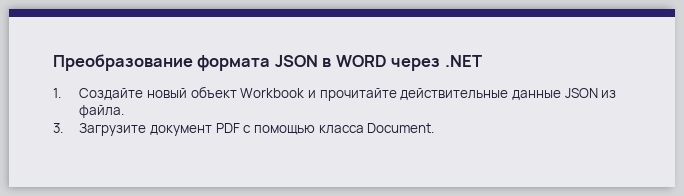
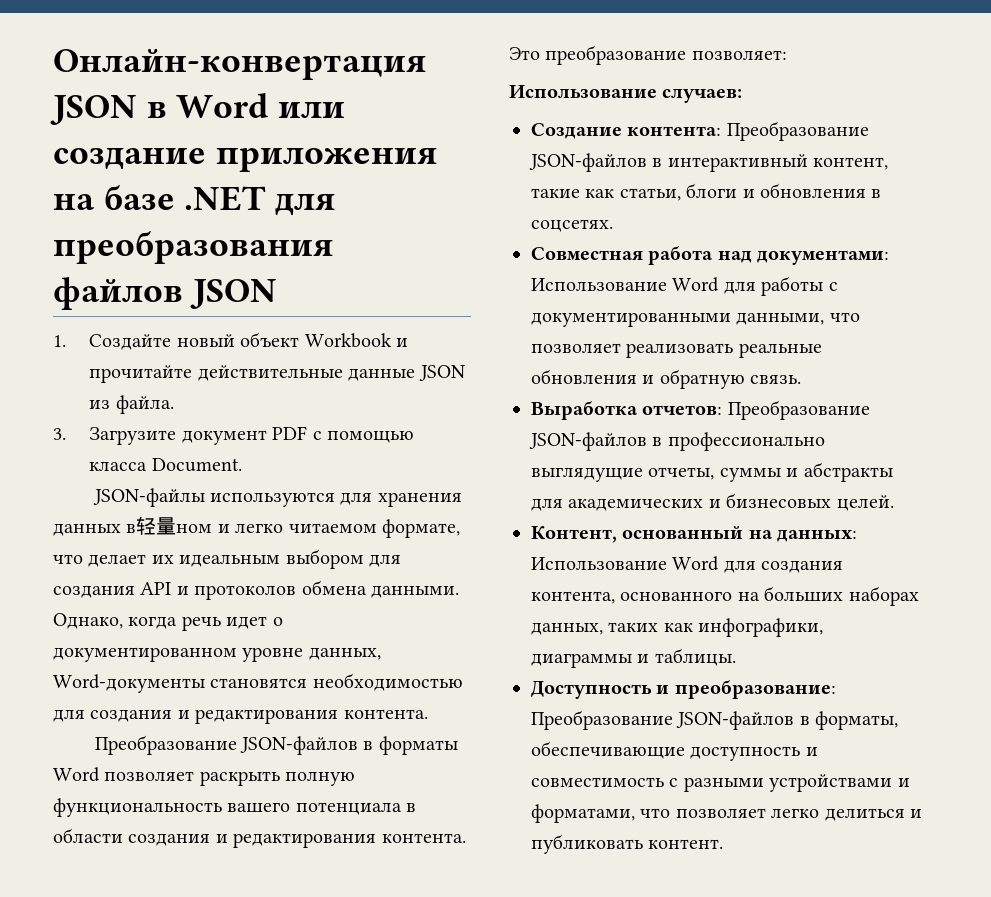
[53,54,482,71] Преобразование формата JSON в WORD через .NET -> [53,48,426,80] [50,93,346,125] [53,147,437,172] [53,185,336,216] [53,231,333,264] [53,277,277,310] Онлайн-конвертация JSON в Word или создание приложения на базе .NET для преобразования файлов JSON
(435, 128) none -> [92,488,462,507] [53,516,460,538] [53,549,401,569] [53,580,459,600] [53,613,283,631] [53,647,381,662] [53,673,463,693] [53,709,428,724] [94,735,458,755] [53,767,356,786] [53,798,417,817] [53,828,466,848] [509,45,787,65] [509,85,743,103] [531,121,869,141] [529,153,889,172] [531,183,882,201] [531,219,613,232] [531,246,890,265] [531,276,838,296] [531,312,860,327] [531,343,822,358] [531,369,802,389] [531,400,870,420] [529,432,825,451] [531,462,893,482] [531,493,894,511] [531,525,858,543] [531,556,844,573] [531,586,919,606] [531,618,824,637] [531,648,736,668] [531,680,836,699] [531,710,899,730] [531,741,818,761] [531,774,910,792] [531,804,922,823] [531,834,724,854] // JSON-файлы используются для хранения данных в轻量ном и легко читаемом формате, что делает их идеальным выбором для создания API и протоколов обмена данными. Однако, когда речь идет о документированном уровне данных, Word-документы становятся необходимостью для создания и редактирования контента. // Преобразование JSON-файлов в форматы Word позволяет раскрыть полную функциональность вашего потенциала в области создания и редактирования контента. Это преобразование позволяет: // Использование случаев: // Создание контента: Преобразование JSON-файлов в интерактивный контент, такие как статьи, блоги и обновления в соцсетях. // Совместная работа над документами: Использование Word для работы с документированными данными, что позволяет реализовать реальные обновления и обратную связь. // Выработка отчетов: Преобразование JSON-файлов в профессионально выглядущие отчеты, суммы и абстракты для академических и бизнесовых целей. // Контент, основанный на данных: Использование Word для создания контента, основанного на больших наборах данных, таких как инфографики, диаграммы и таблицы. // Доступность и преобразование: Преобразование JSON-файлов в форматы, обеспечивающие доступность и совместимость с разными устройствами и форматами, что позволяет легко делиться и публиковать контент.

